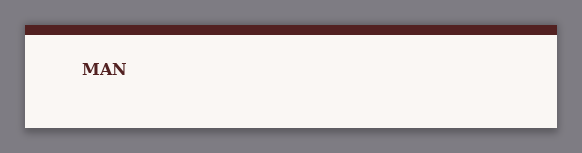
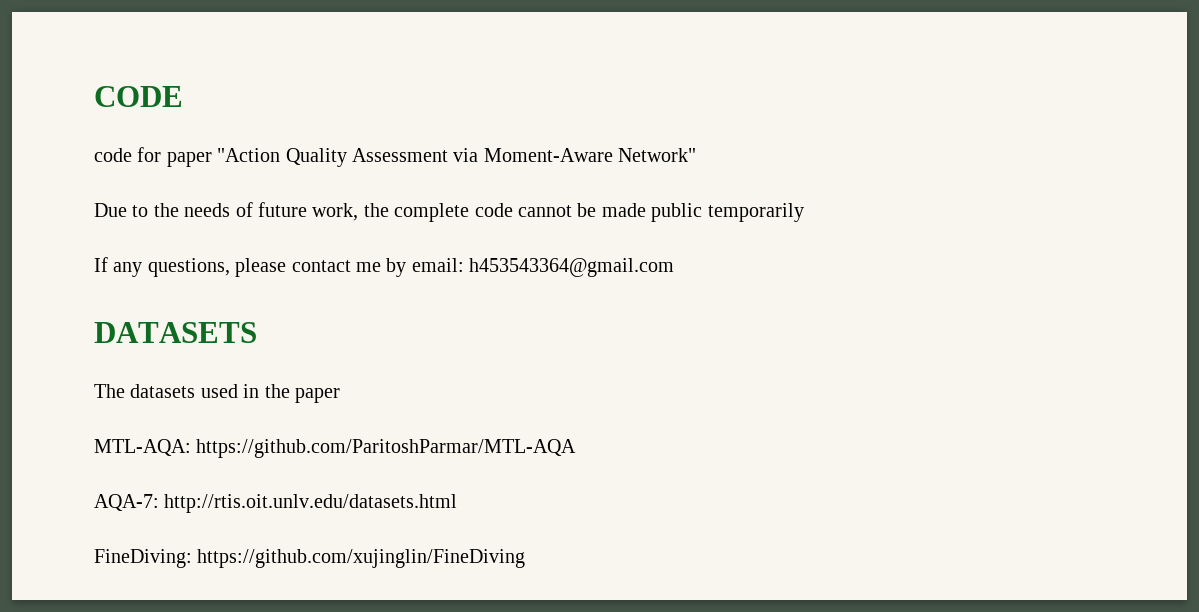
[82,63,127,75] MAN -> [94,86,183,107] [94,147,697,167] [94,202,804,222] [94,257,675,277] [94,322,257,343] [94,384,340,403] [94,439,577,458] [94,494,458,513] [94,549,526,568] CODE // code for paper "Action Quality Assessment via Moment-Aware Network" // Due to the needs of future work, the complete code cannot be made public temporarily // If any questions, please contact me by email: h453543364@gmail.com // DATASETS // The datasets used in the paper // MTL-AQA: https://github.com/ParitoshParmar/MTL-AQA // AQA-7: http://rtis.oit.unlv.edu/datasets.html // FineDiving: https://github.com/xujinglin/FineDiving

